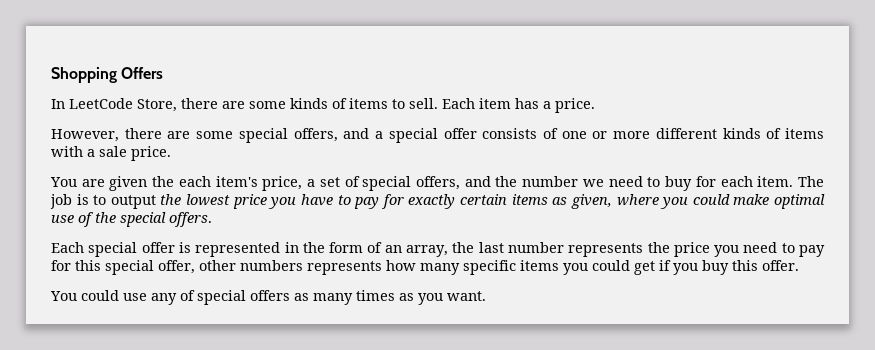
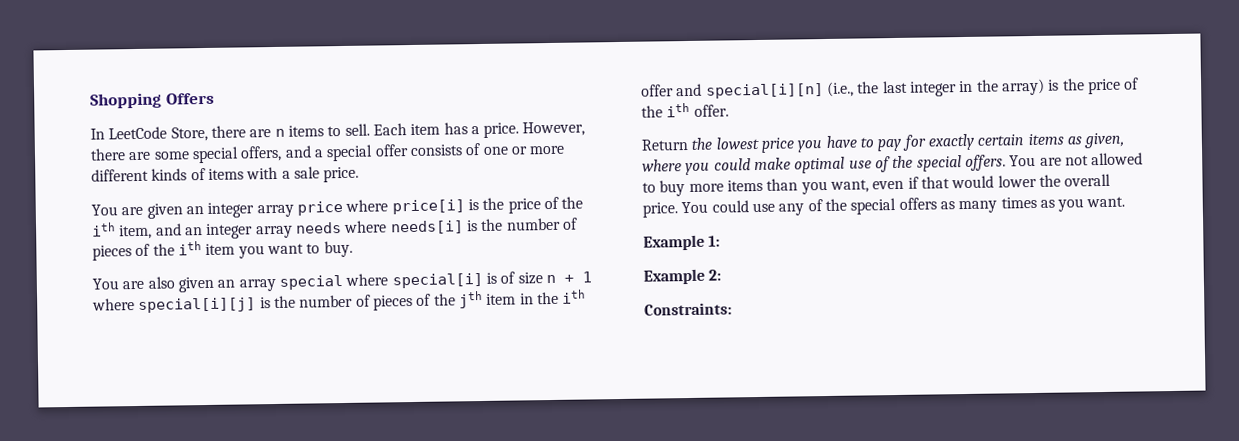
[249,98,347,109] some kinds of -> [274,128,285,137] n
(595, 105) // -> (520, 130) none
[152,176,825,191] [50,194,156,209] the each item's price, a set of special offers, and the number we need to buy for each item. The job is to output -> [185,196,584,218] [91,217,578,240] [92,240,353,261] [92,271,592,293] [92,289,587,313] [641,77,1140,99] [641,102,729,118] [641,139,688,151] an integer array price where price[i] is the price of the ith item, and an integer array needs where needs[i] is the number of pieces of the ith item you want to buy. // You are also given an array special where special[i] is of size n + 1 where special[i][j] is the number of pieces of the jth item in the ith offer and special[i][n] (i.e., the last integer in the array) is the price of the ith offer. // Return
[51,242,825,257] [51,260,799,275] // Each special offer is represented in the form of an array, the last number represents the price you need to pay for this special offer, other numbers represents how many specific items you could get if you buy this offer. // -> [1009,152,1144,167] [642,173,1112,197] [642,202,678,218] You are not allowed to buy more items than you want, even if that would lower the overall price.
(195, 295) none -> [824,198,847,212] the
(486, 296) none -> [643,234,721,251] [643,268,722,285] [644,302,732,316] // Example 1: // Example 2: // Constraints:

